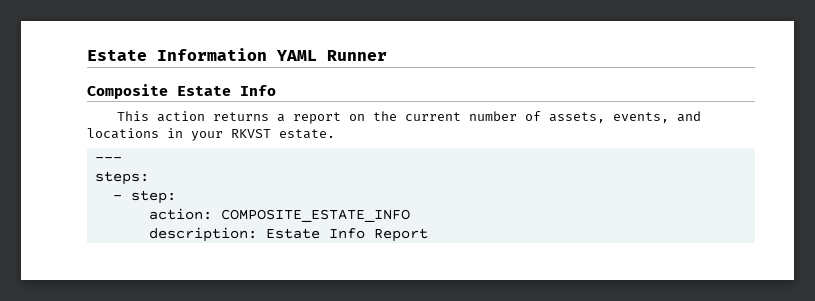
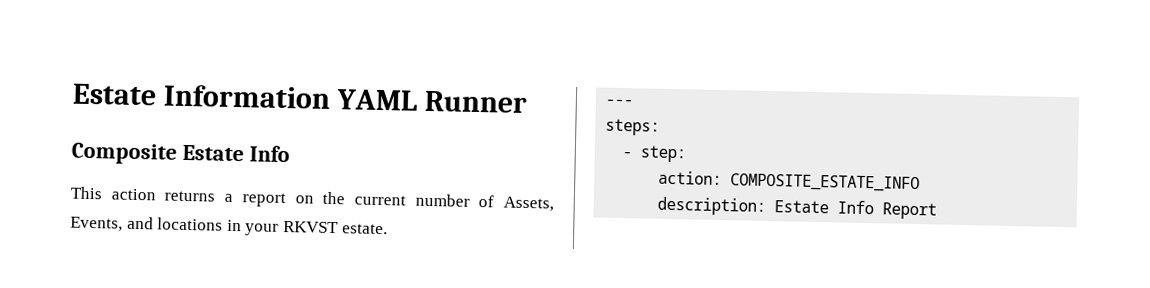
[548,112,669,123] assets, events, -> [502,196,554,212] [70,216,123,232] Assets, Events,

